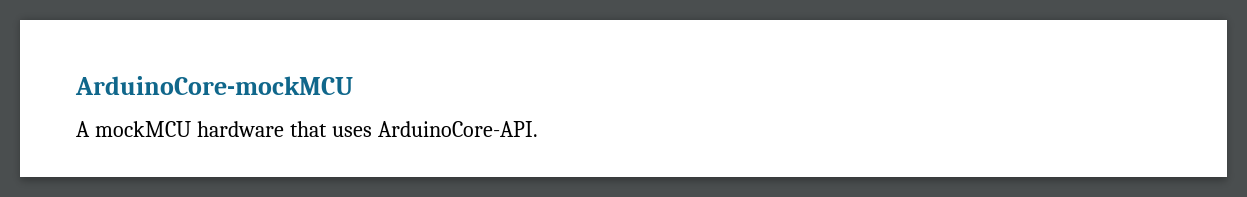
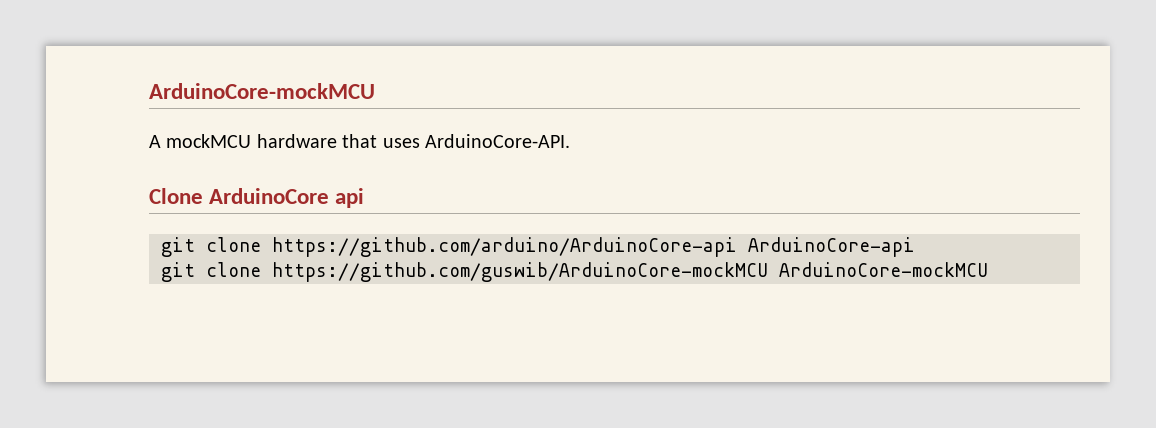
(538, 129) none -> [149,188,365,208] [161,237,915,257] [161,262,988,282] // Clone ArduinoCore api // git clone https://github.com/arduino/ArduinoCore-api ArduinoCore-api // git clone https://github.com/guswib/ArduinoCore-mockMCU ArduinoCore-mockMCU

